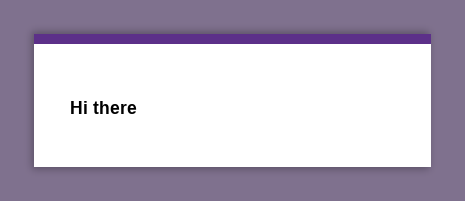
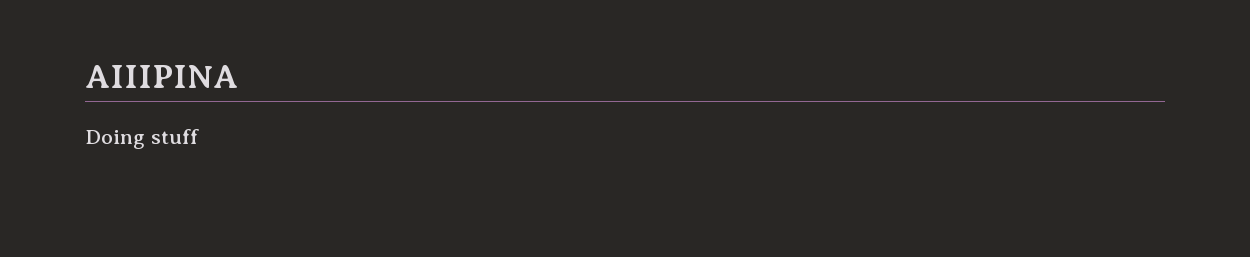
[70,101,137,114] Hi there -> [85,65,238,88] [85,129,199,149] AIIIPINA // Doing stuff

